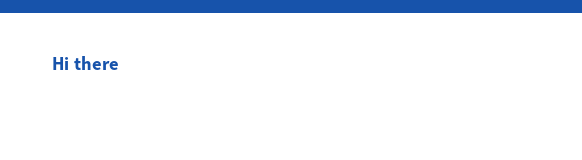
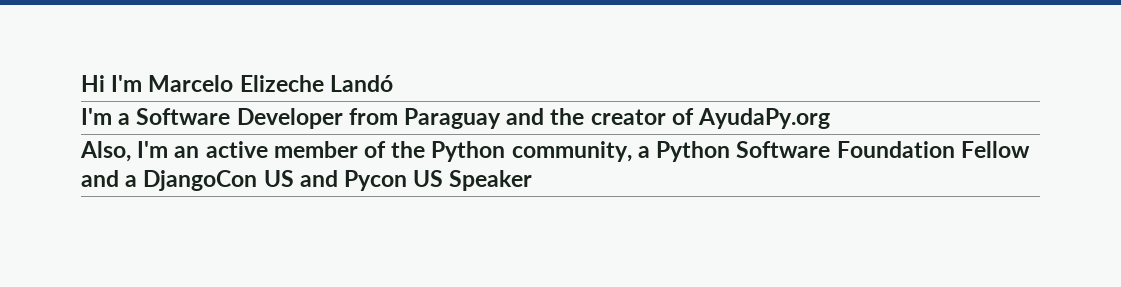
[73,56,119,70] there -> [111,75,393,92] [81,108,831,129] [80,141,1030,162] [81,170,533,191] I'm Marcelo Elizeche Landó // I'm a Software Developer from Paraguay and the creator of AyudaPy.org // Also, I'm an active member of the Python community, a Python Software Foundation Fellow and a DjangoCon US and Pycon US Speaker

